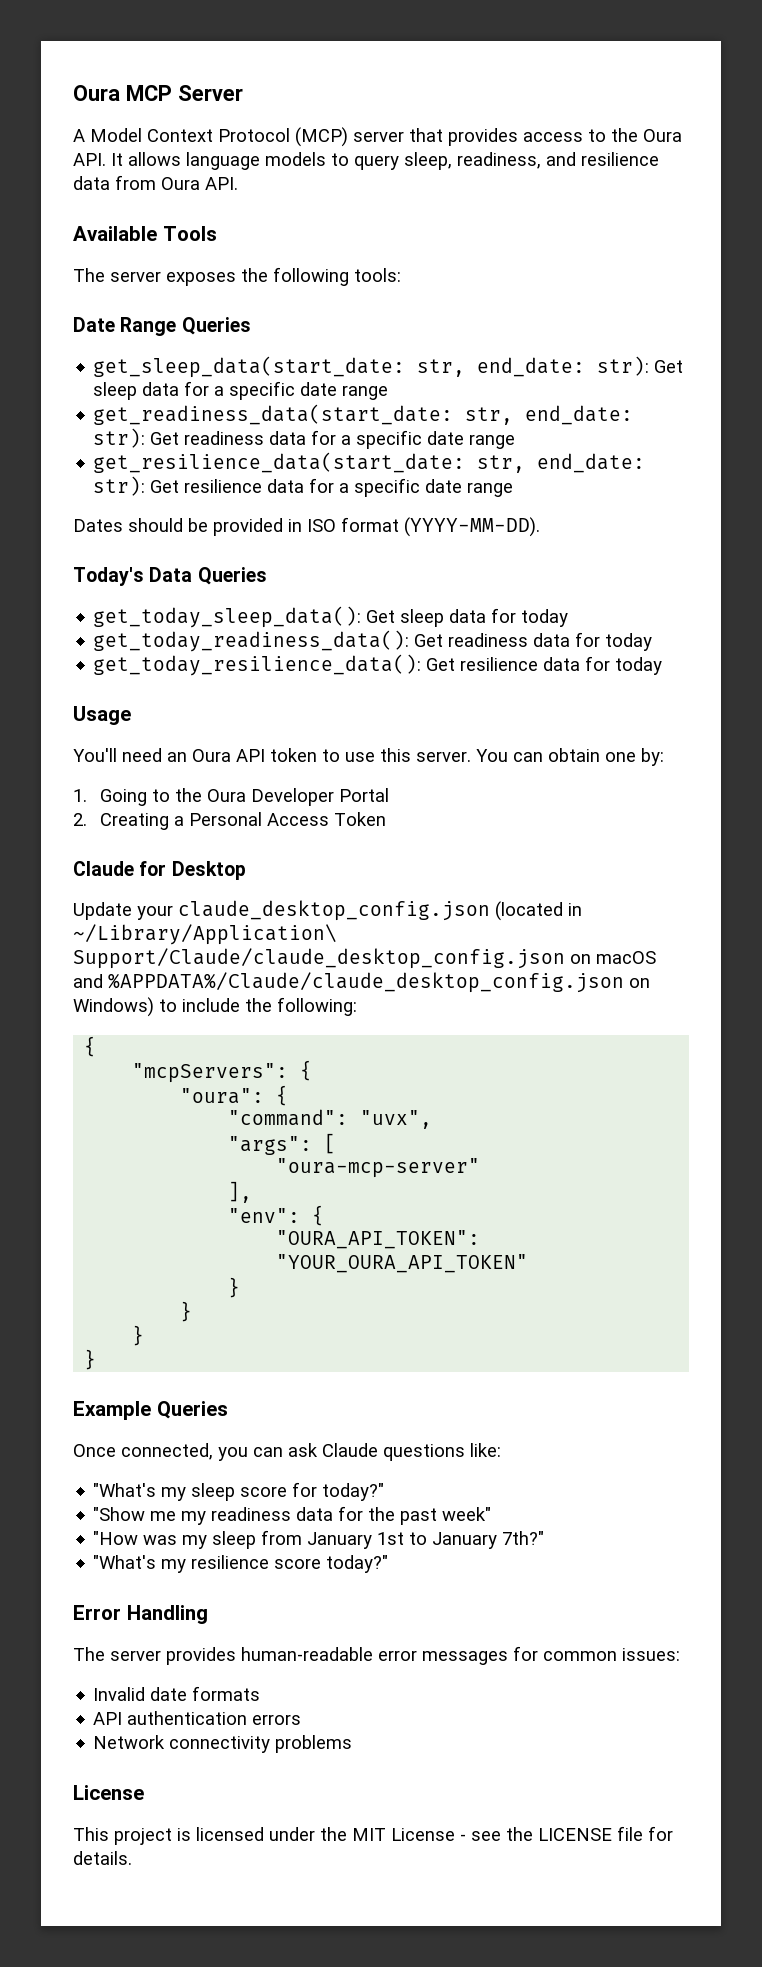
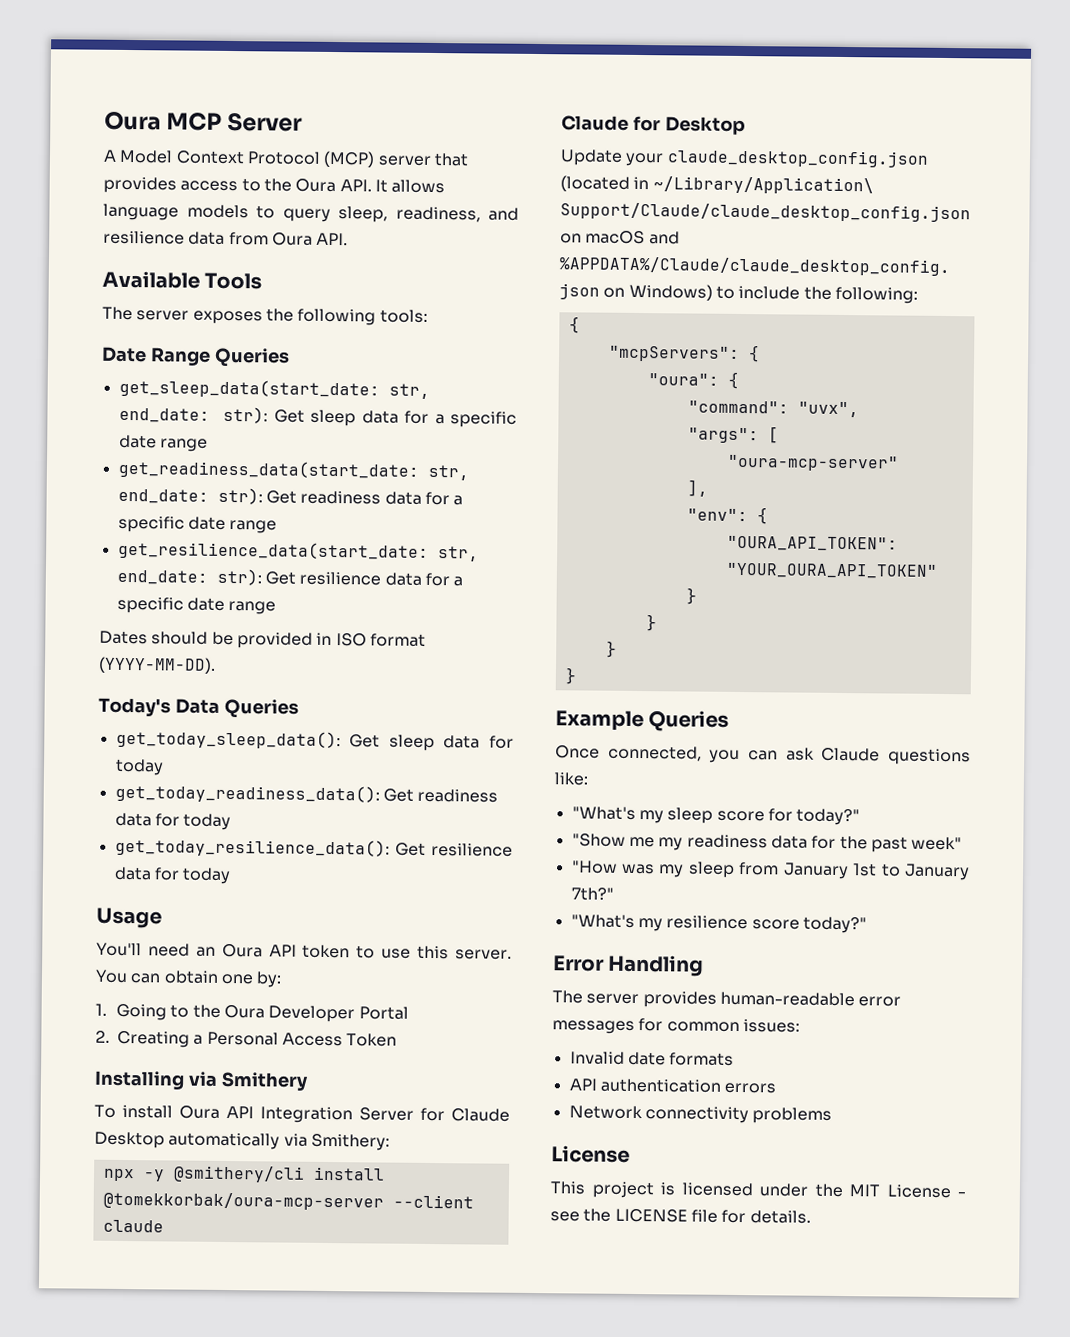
(387, 819) none -> [94,1070,309,1091] [94,1104,510,1124] [94,1131,390,1151] [102,1165,385,1183] [102,1191,474,1211] [102,1219,164,1233] // Installing via Smithery // To install Oura API Integration Server for Claude Desktop automatically via Smithery: // npx -y @smithery/cli install @tomekkorbak/oura-mcp-server --client claude

